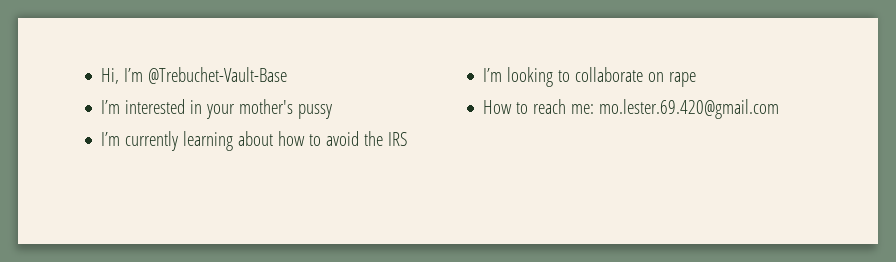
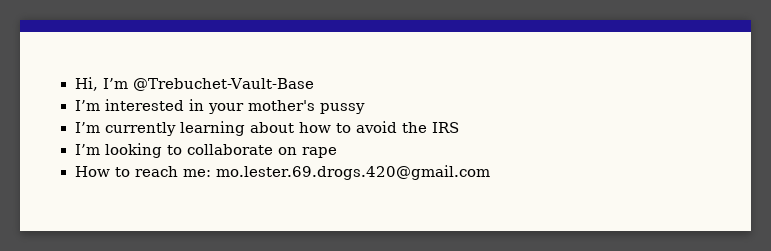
[599,99,780,119] mo.lester.69.420@gmail.com -> [215,165,491,180] mo.lester.69.drogs.420@gmail.com

